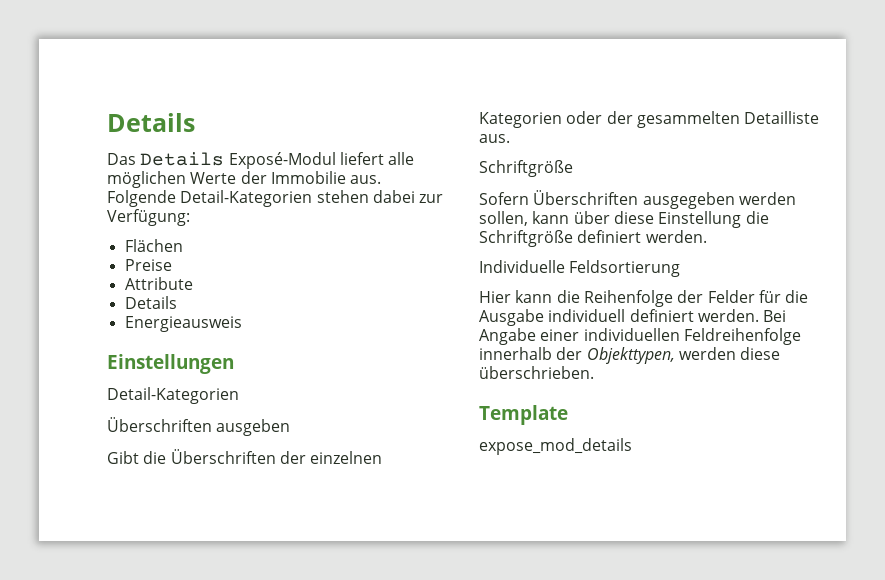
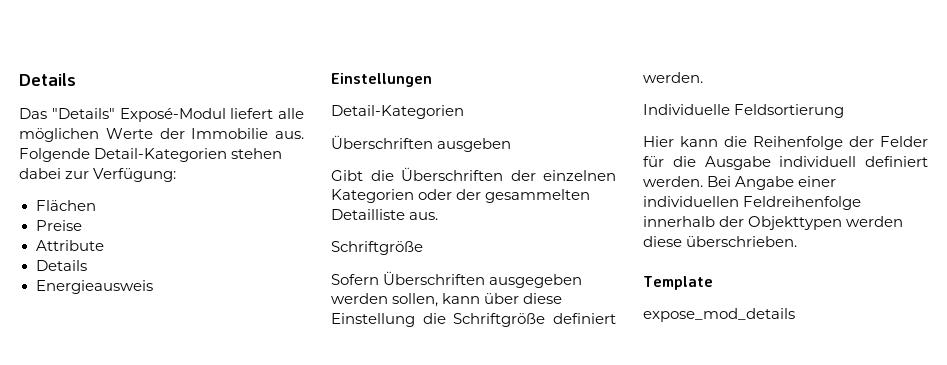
[140,152,225,166] Details -> [51,108,115,119] "Details"
[586,347,675,364] Objekttypen, -> [748,216,843,230] Objekttypen

